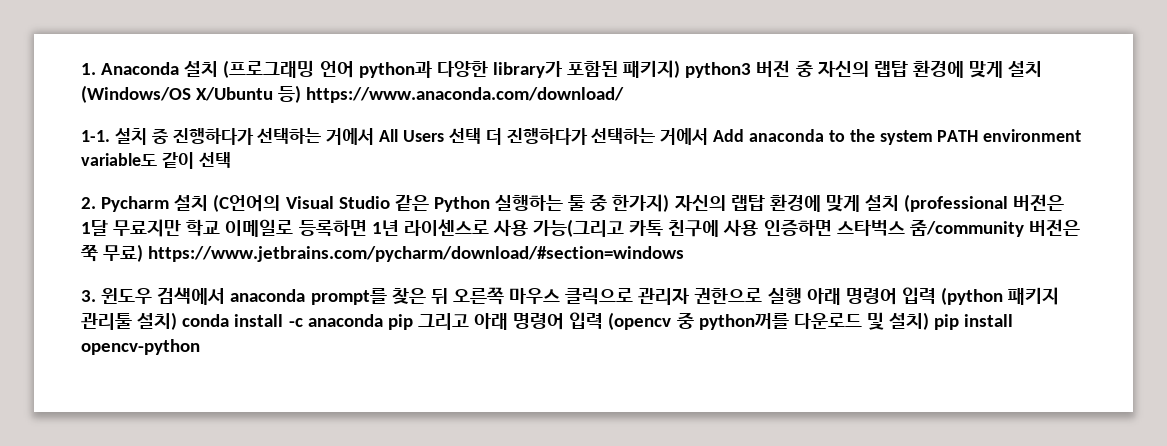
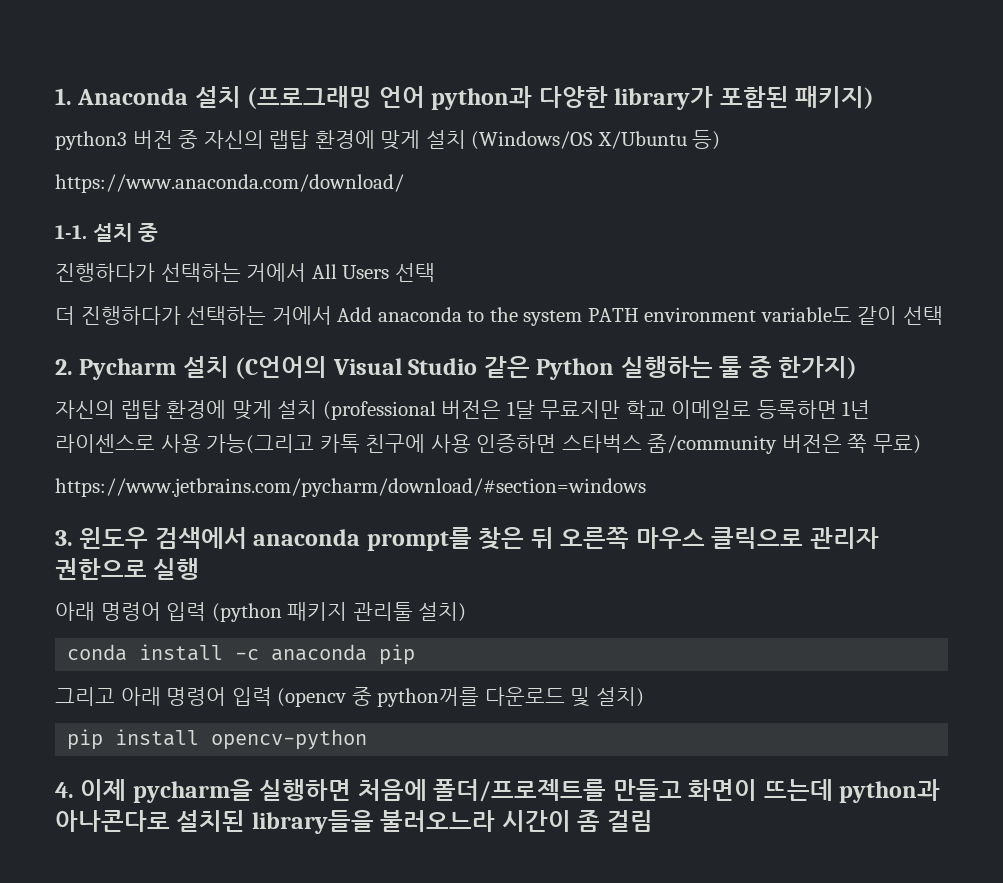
(681, 69) none -> (875, 97) //
(302, 94) none -> (721, 140) //
(168, 136) none -> (159, 232) //
(481, 136) none -> (435, 272) //
(670, 203) none -> (858, 367) //
(144, 253) none -> (921, 444) //
(802, 296) none -> (200, 569) //
(178, 321) none -> (467, 612) //
(413, 322) none -> (416, 654) //
(930, 321) none -> (644, 697) //
(200, 347) none -> [55,779,941,803] [55,810,653,834] // 4. 이제 pycharm을 실행하면 처음에 폴더/프로젝트를 만들고 화면이 뜨는데 python과 아나콘다로 설치된 library들을 불러오느라 시간이 좀 걸림

